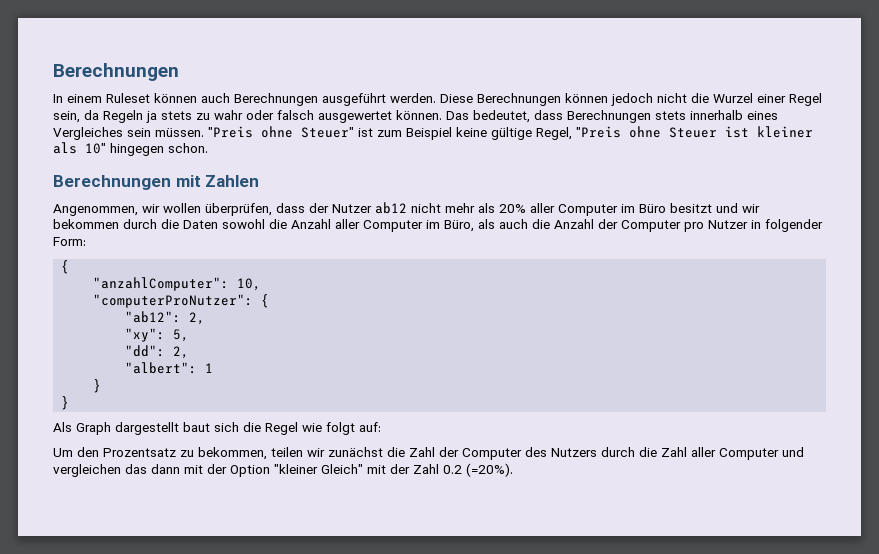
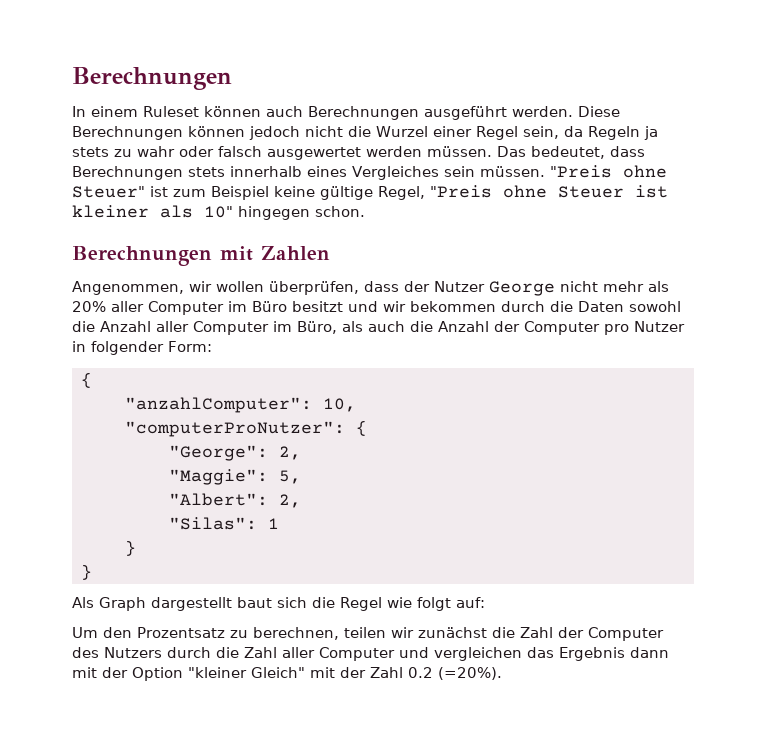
[396,110,442,120] können. -> [366,146,492,157] werden müssen.
[375,202,407,214] ab12 -> [489,281,555,296] George
[125,311,206,325] [125,328,166,342] "ab12": 2, // "xy": -> [168,445,301,461] [168,469,268,485] "George": 2, // "Maggie":
[125,345,190,359] [125,362,198,374] "dd": 2, // "albert": -> [168,493,301,508] [168,517,257,530] "Albert": 2, // "Silas":
[198,447,267,460] bekommen, -> [253,627,339,640] berechnen,
(147, 469) none -> [559,647,625,661] Ergebnis

